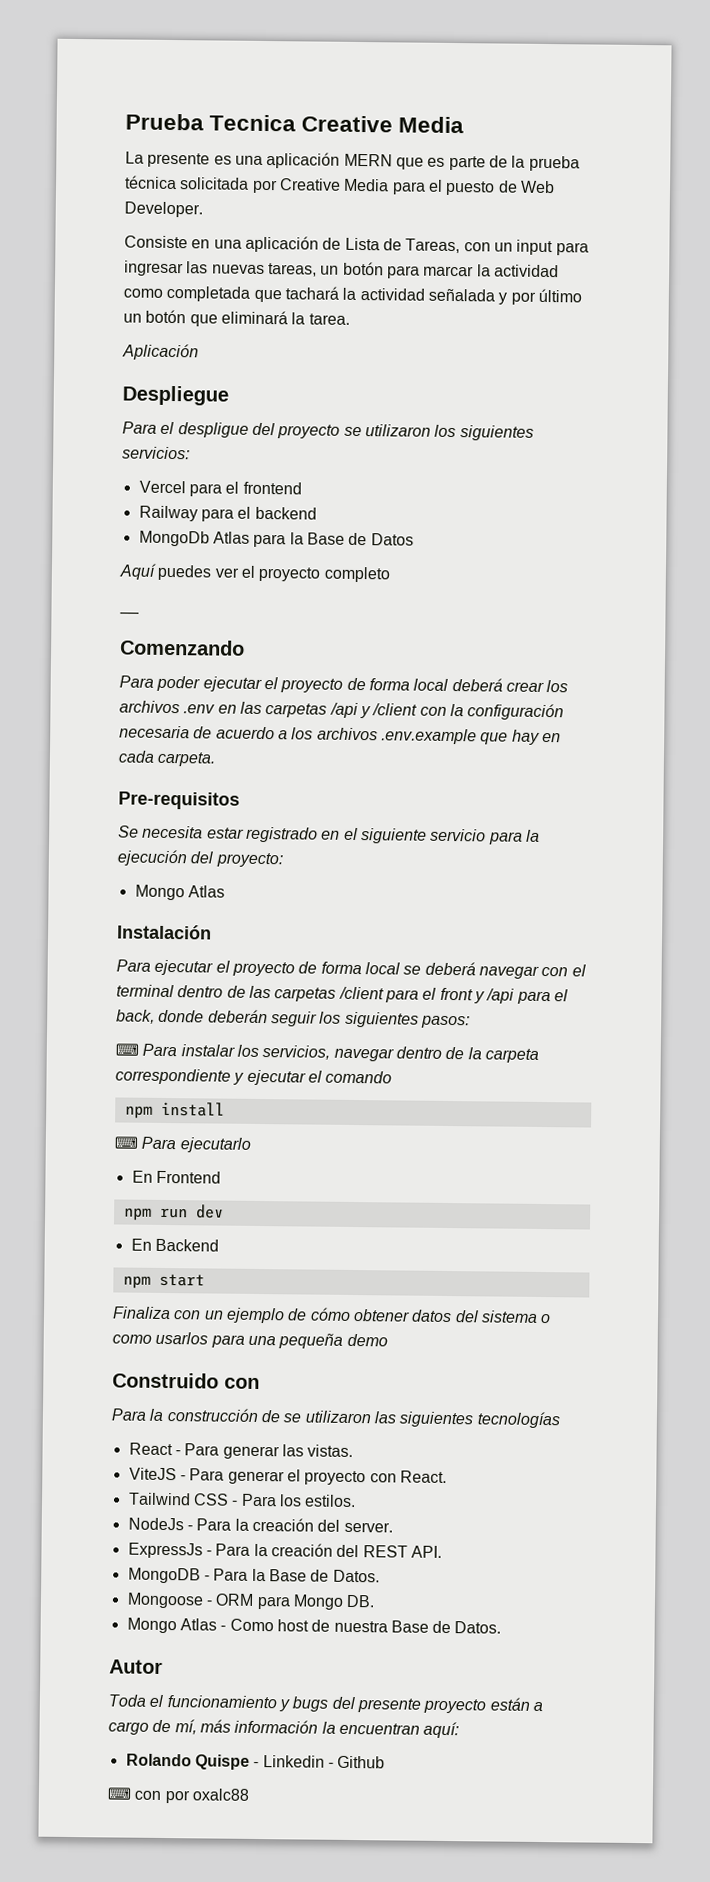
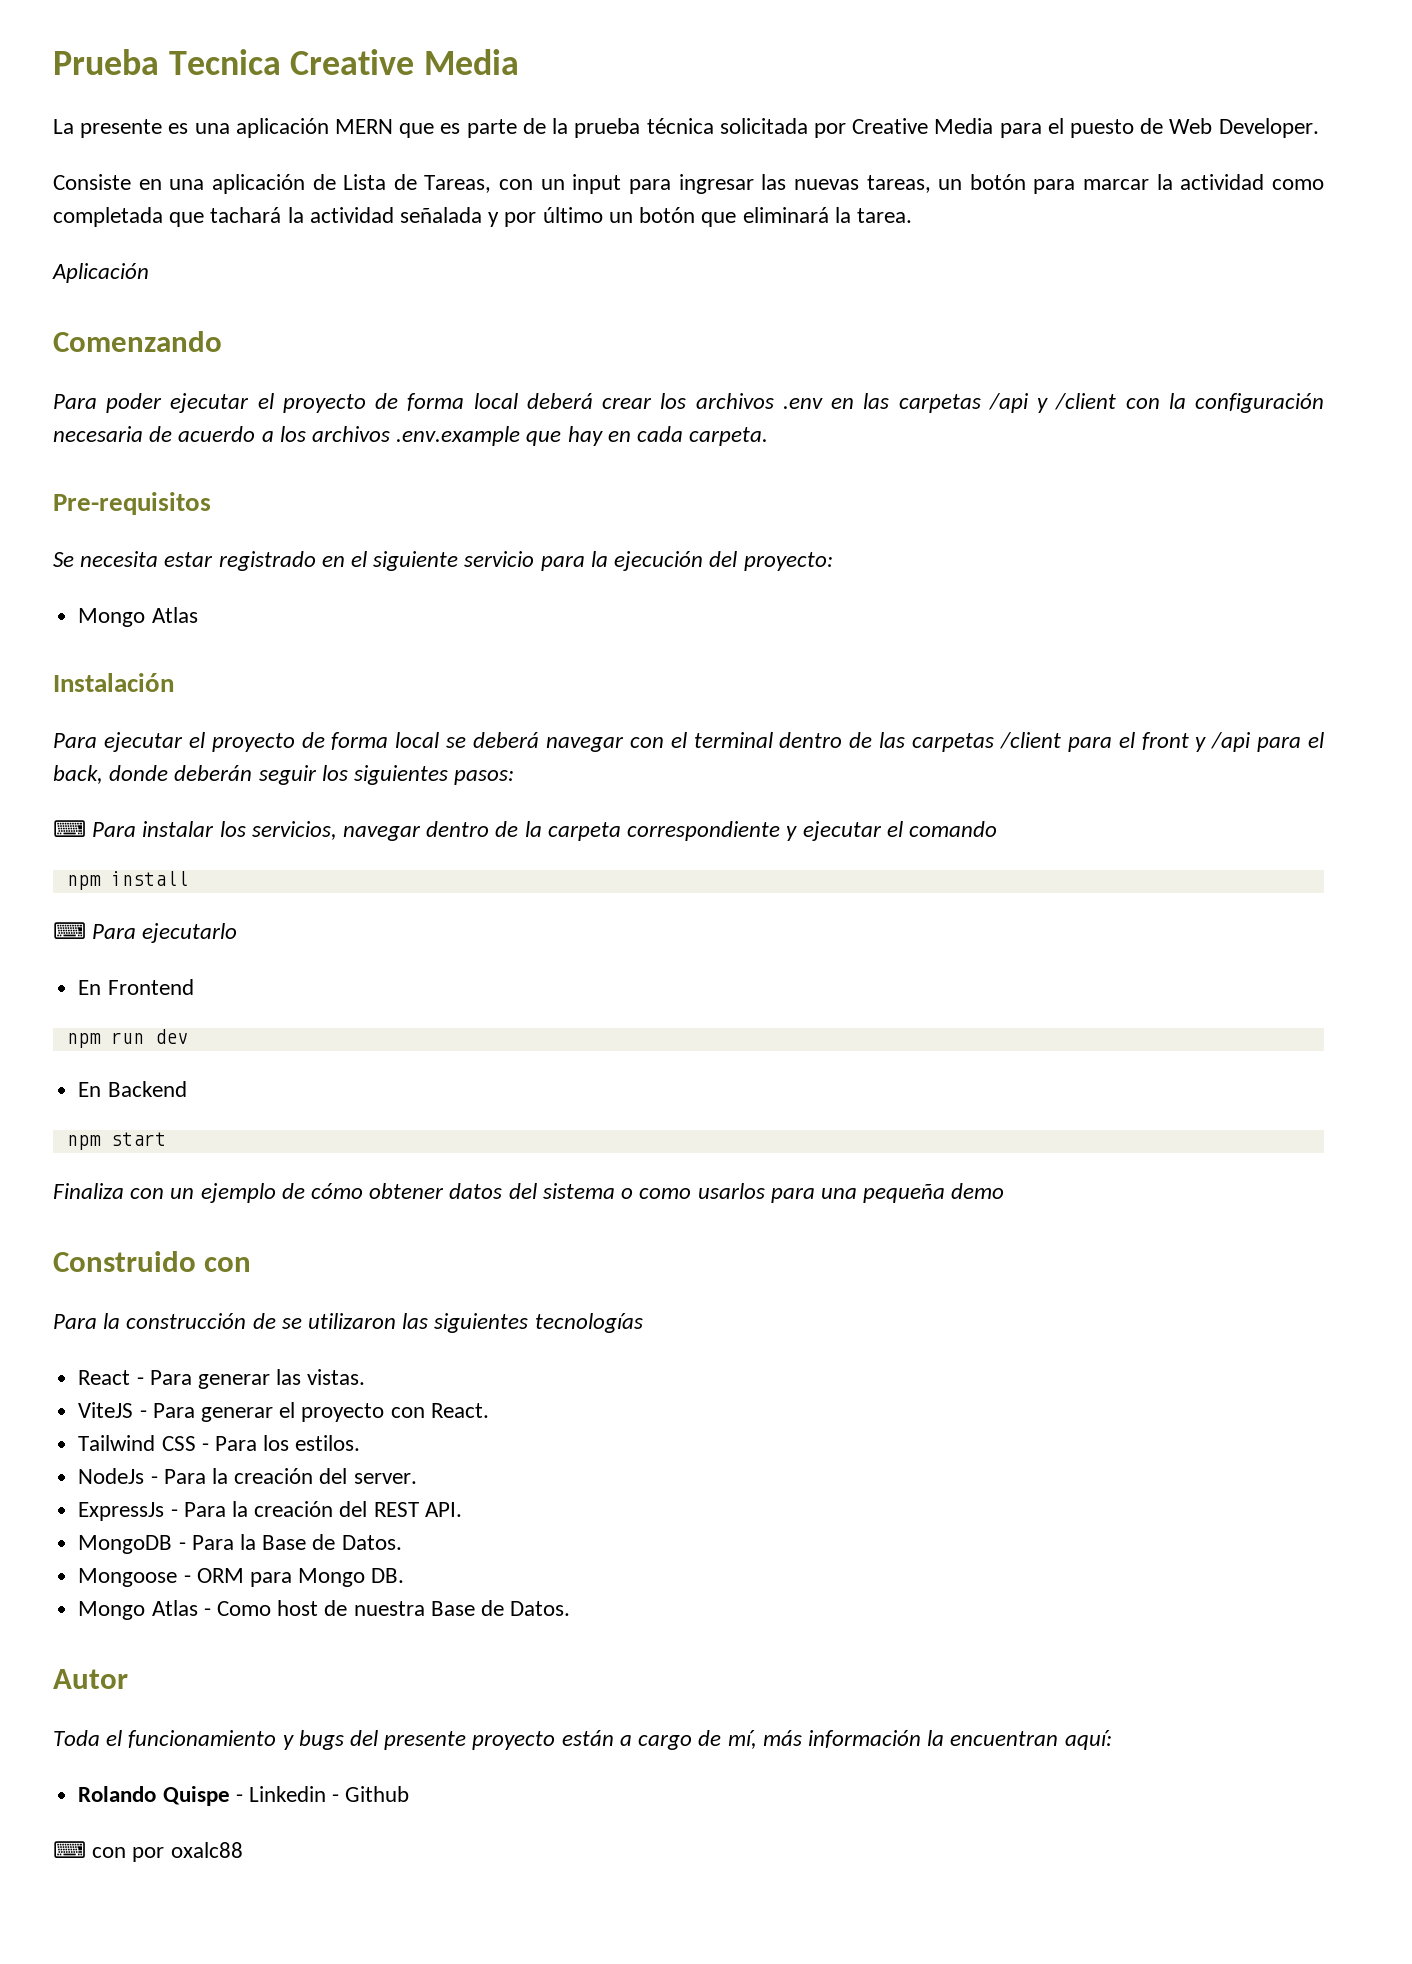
[122,385,229,406] [122,421,534,441] [122,446,190,460] [138,480,302,497] [138,505,317,522] [138,530,414,548] [119,563,390,583] [119,610,140,615] // Despliegue // Para el despligue del proyecto se utilizaron los siguientes servicios: // Vercel para el frontend // Railway para el backend // MongoDb Atlas para la Base de Datos // Aquí puedes ver el proyecto completo // __ -> (149, 273) none

